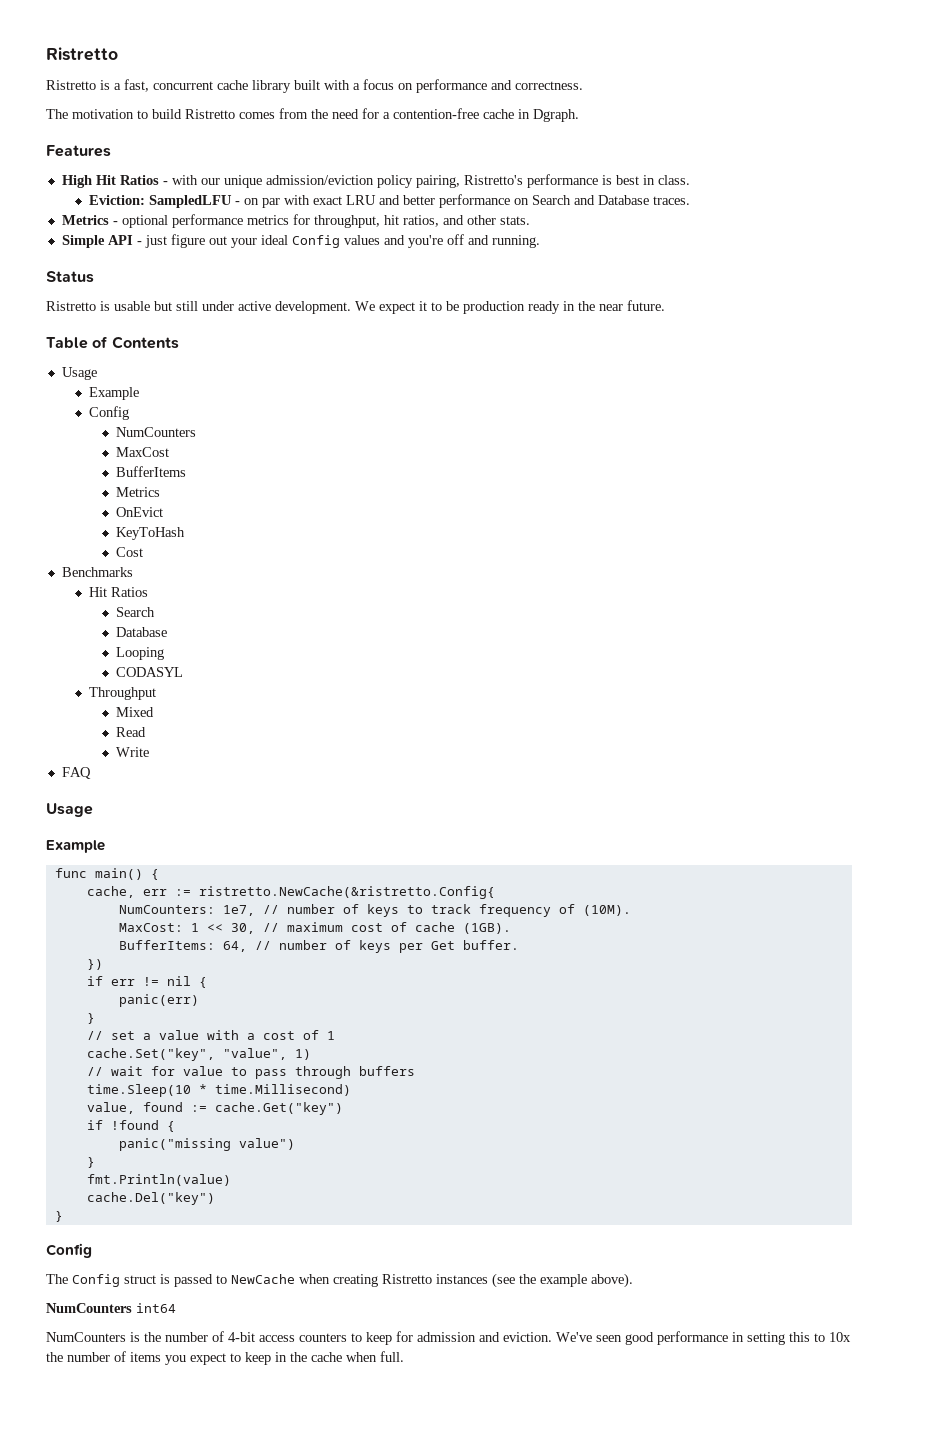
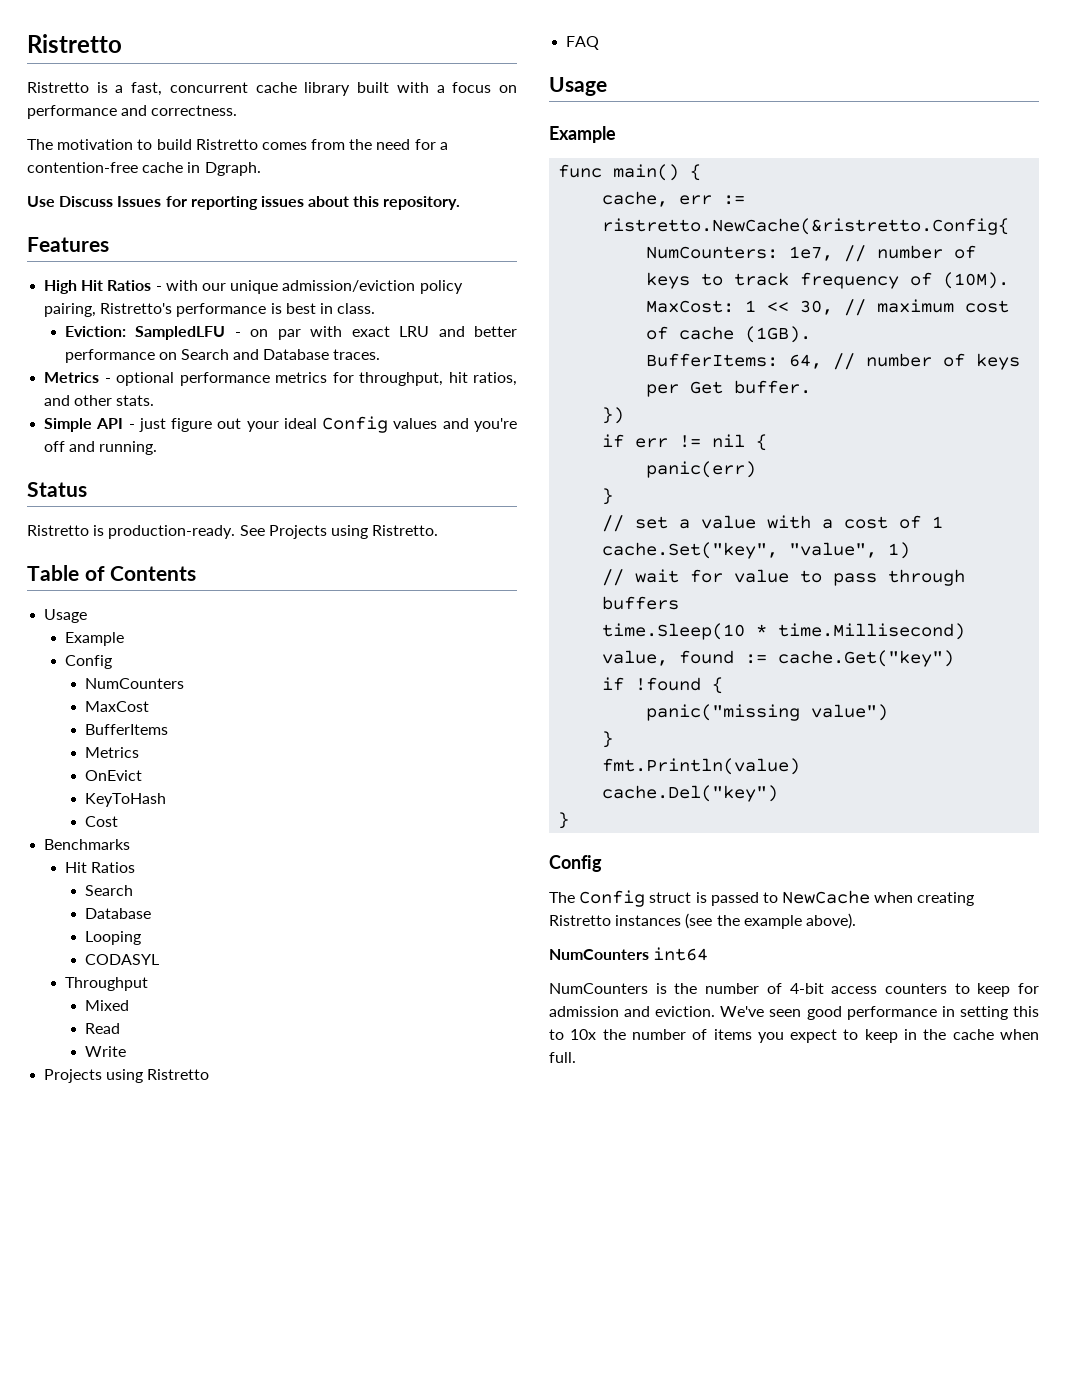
(579, 115) none -> [27,196,461,210] // Use Discuss Issues for reporting issues about this repository.
[114,300,665,314] usable but still under active development. We expect it to be production ready in the near future. -> [108,525,439,539] production-ready. See Projects using Ristretto.
(150, 752) none -> [44,1069,210,1083] // Projects using Ristretto

